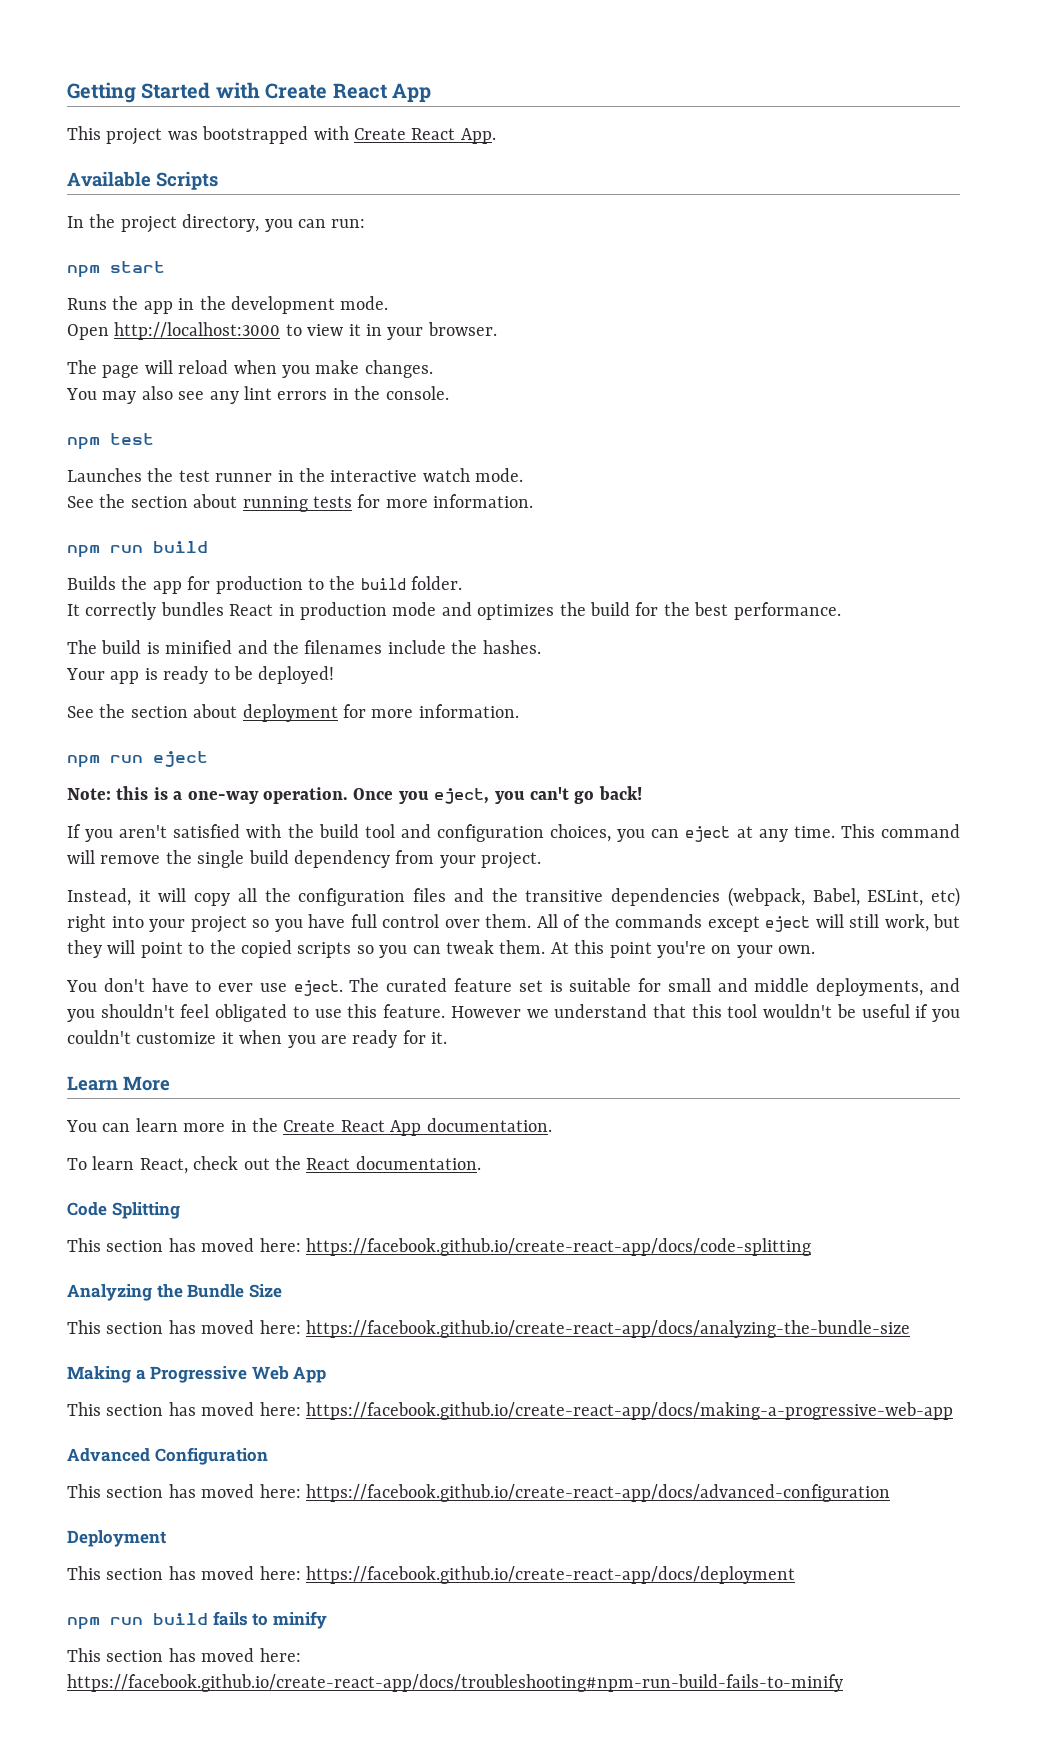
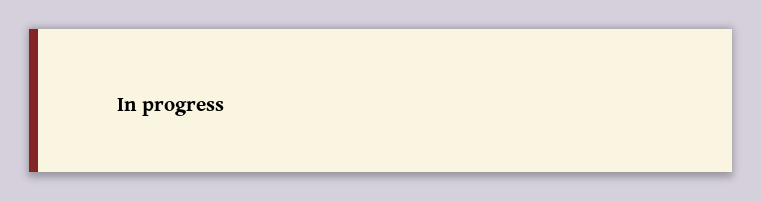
[67,82,431,103] [67,126,496,145] [67,171,218,190] [67,214,366,233] [67,261,165,278] [67,296,389,314] [67,322,497,340] [67,360,433,378] [66,386,449,404] [67,433,154,450] [67,468,524,482] [67,494,534,512] [67,541,208,558] [67,576,463,594] [67,602,841,620] [67,640,541,654] [66,666,335,684] [67,704,519,722] [67,751,208,768] [67,786,642,804] [67,824,960,842] [67,850,542,869] [67,887,961,907] [67,914,960,933] [67,940,816,958] [66,978,961,996] [67,1004,960,1022] [67,1030,448,1048] [67,1076,170,1091] [66,1118,552,1136] [67,1156,481,1174] [67,1202,180,1219] [67,1238,811,1256] [67,1284,282,1301] [67,1320,910,1338] [67,1366,327,1383] [67,1402,953,1420] [67,1447,268,1465] [67,1484,890,1502] [67,1530,166,1547] [67,1566,795,1584] [67,1611,327,1630] [67,1648,301,1662] [67,1674,843,1692] Getting Started with Create React App // This project was bootstrapped with Create React App. // Available Scripts // In the project directory, you can run: // npm start // Runs the app in the development mode. // Open http://localhost:3000 to view it in your browser. // The page will reload when you make changes. // You may also see any lint errors in the console. // npm test // Launches the test runner in the interactive watch mode. // See the section about running tests for more information. // npm run build // Builds the app for production to the build folder. // It correctly bundles React in production mode and optimizes the build for the best performance. // The build is minified and the filenames include the hashes. // Your app is ready to be deployed! // See the section about deployment for more information. // npm run eject // Note: this is a one-way operation. Once you eject, you can't go back! // If you aren't satisfied with the build tool and configuration choices, you can eject at any time. This command will remove the single build dependency from your project. // Instead, it will copy all the configuration files and the transitive dependencies (webpack, Babel, ESLint, etc) right into your project so you have full control over them. All of the commands except eject will still work, but they will point to the copied scripts so you can tweak them. At this point you're on your own. // You don't have to ever use eject. The curated feature set is suitable for small and middle deployments, and you shouldn't feel obligated to use this feature. However we understand that this tool wouldn't be useful if you couldn't customize it when you are ready for it. // Learn More // You can learn more in the Create React App documentation. // To learn React, check out the React documentation. // Code Splitting // This section has moved here: https://facebook.github.io/create-react-app/docs/code-splitting // Analyzing the Bundle Size // This section has moved here: https://facebook.github.io/create-react-app/docs/analyzing-the-bundle-size // Making a Progressive Web App // This section has moved here: https://facebook.github.io/create-react-app/docs/making-a-progressive-web-app // Advanced Configuration // This section has moved here: https://facebook.github.io/create-react-app/docs/advanced-configuration // Deployment // This section has moved here: https://facebook.github.io/create-react-app/docs/deployment // npm run build fails to minify // This section has moved here: https://facebook.github.io/create-react-app/docs/troubleshooting#npm-run-build-fails-to-minify -> [117,98,224,116] In progress

